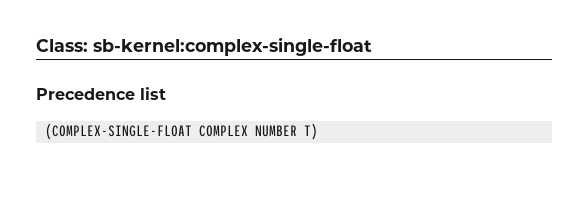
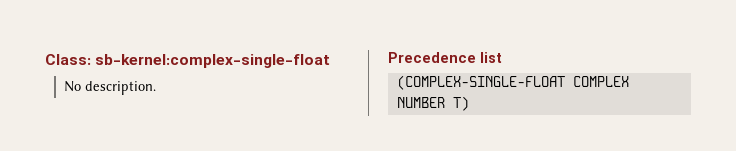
(372, 46) none -> [64,81,157,95] // No description.

